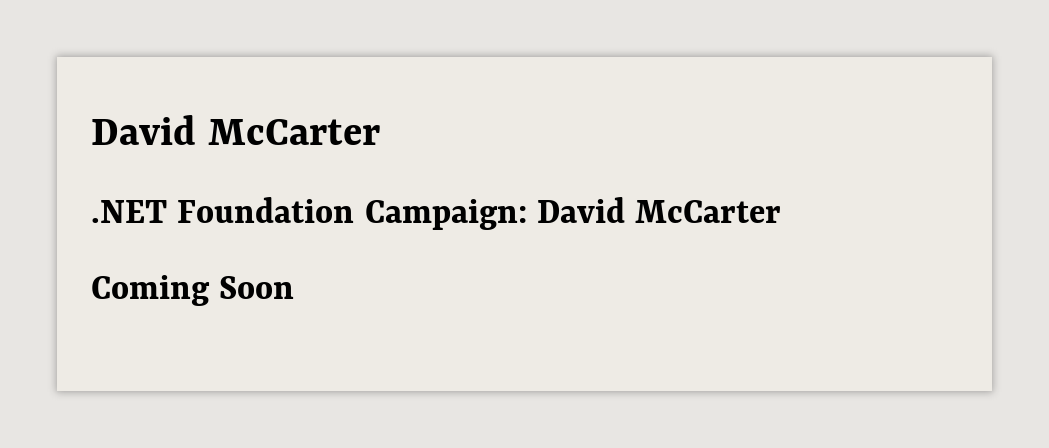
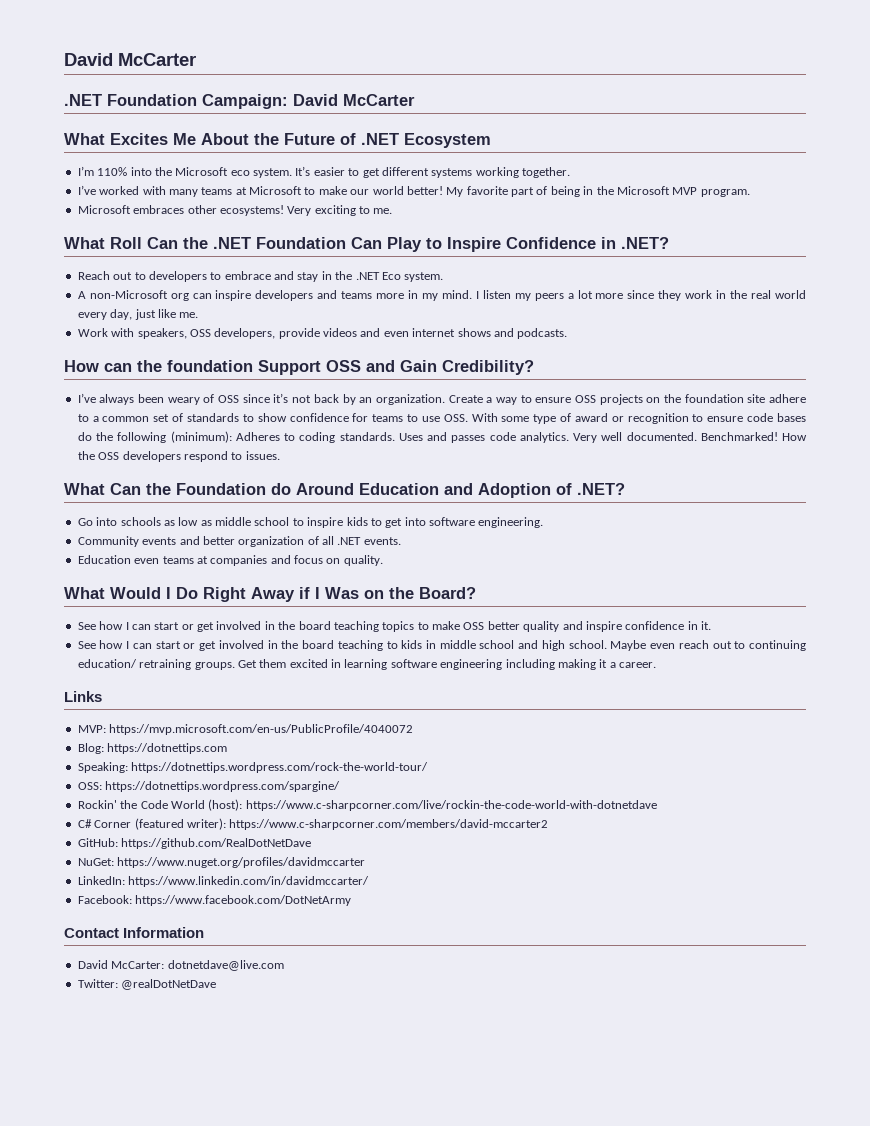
[91,275,295,306] Coming Soon -> [64,133,491,148] [77,166,570,178] [77,185,750,197] [77,205,393,216] [64,237,669,252] [77,271,444,282] [77,290,806,301] [77,309,199,320] [77,328,568,339] [64,360,534,375] [77,393,807,405] [77,413,806,424] [77,431,807,443] [77,451,280,462] [64,483,625,498] [77,517,544,528] [77,536,401,547] [77,555,383,566] [64,587,476,602] [77,621,711,632] [77,640,807,651] [77,659,656,670] [64,691,102,702] [77,724,414,735] [77,743,228,754] [77,762,429,773] [77,781,341,792] [77,799,657,811] [77,818,549,830] [77,838,312,849] [77,857,366,868] [77,876,370,887] [77,895,352,906] [64,927,205,938] [77,960,284,971] [77,979,217,990] What Excites Me About the Future of .NET Ecosystem // I’m 110% into the Microsoft eco system. It’s easier to get different systems working together. // I’ve worked with many teams at Microsoft to make our world better! My favorite part of being in the Microsoft MVP program. // Microsoft embraces other ecosystems! Very exciting to me. // What Roll Can the .NET Foundation Can Play to Inspire Confidence in .NET? // Reach out to developers to embrace and stay in the .NET Eco system. // A non-Microsoft org can inspire developers and teams more in my mind. I listen my peers a lot more since they work in the real world every day, just like me. // Work with speakers, OSS developers, provide videos and even internet shows and podcasts. // How can the foundation Support OSS and Gain Credibility? // I’ve always been weary of OSS since it’s not back by an organization. Create a way to ensure OSS projects on the foundation site adhere to a common set of standards to show confidence for teams to use OSS. With some type of award or recognition to ensure code bases do the following (minimum): Adheres to coding standards. Uses and passes code analytics. Very well documented. Benchmarked! How the OSS developers respond to issues. // What Can the Foundation do Around Education and Adoption of .NET? // Go into schools as low as middle school to inspire kids to get into software engineering. // Community events and better organization of all .NET events. // Education even teams at companies and focus on quality. // What Would I Do Right Away if I Was on the Board? // See how I can start or get involved in the board teaching topics to make OSS better quality and inspire confidence in it. // See how I can start or get involved in the board teaching to kids in middle school and high school. Maybe even reach out to continuing education/ retraining groups. Get them excited in learning software engineering including making it a career. // Links // MVP: https://mvp.microsoft.com/en-us/PublicProfile/4040072 // Blog: https://dotnettips.com // Speaking: https://dotnettips.wordpress.com/rock-the-world-tour/ // OSS: https://dotnettips.wordpress.com/spargine/ // Rockin' the Code World (host): https://www.c-sharpcorner.com/live/rockin-the-code-world-with-dotnetdave // C# Corner (featured writer): https://www.c-sharpcorner.com/members/david-mccarter2 // GitHub: https://github.com/RealDotNetDave // NuGet: https://www.nuget.org/profiles/davidmccarter // LinkedIn: https://www.linkedin.com/in/davidmccarter/ // Facebook: https://www.facebook.com/DotNetArmy // Contact Information // David McCarter: dotnetdave@live.com // Twitter: @realDotNetDave

